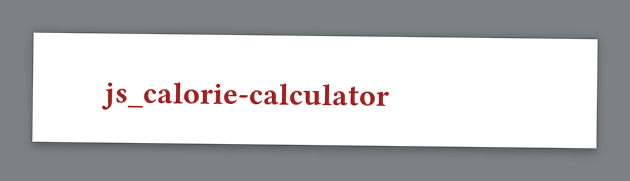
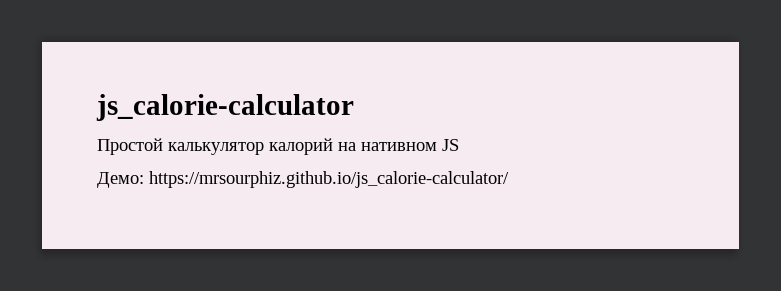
(390, 97) none -> [97,138,459,155] [97,171,509,188] // Простой калькулятор калорий на нативном JS // Демо: https://mrsourphiz.github.io/js_calorie-calculator/

